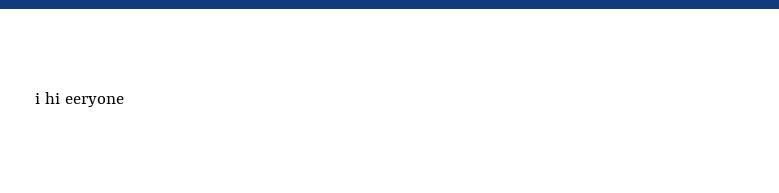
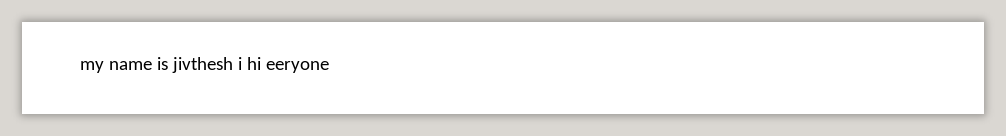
(35, 98) none -> [80,57,233,73] my name is jivthesh

